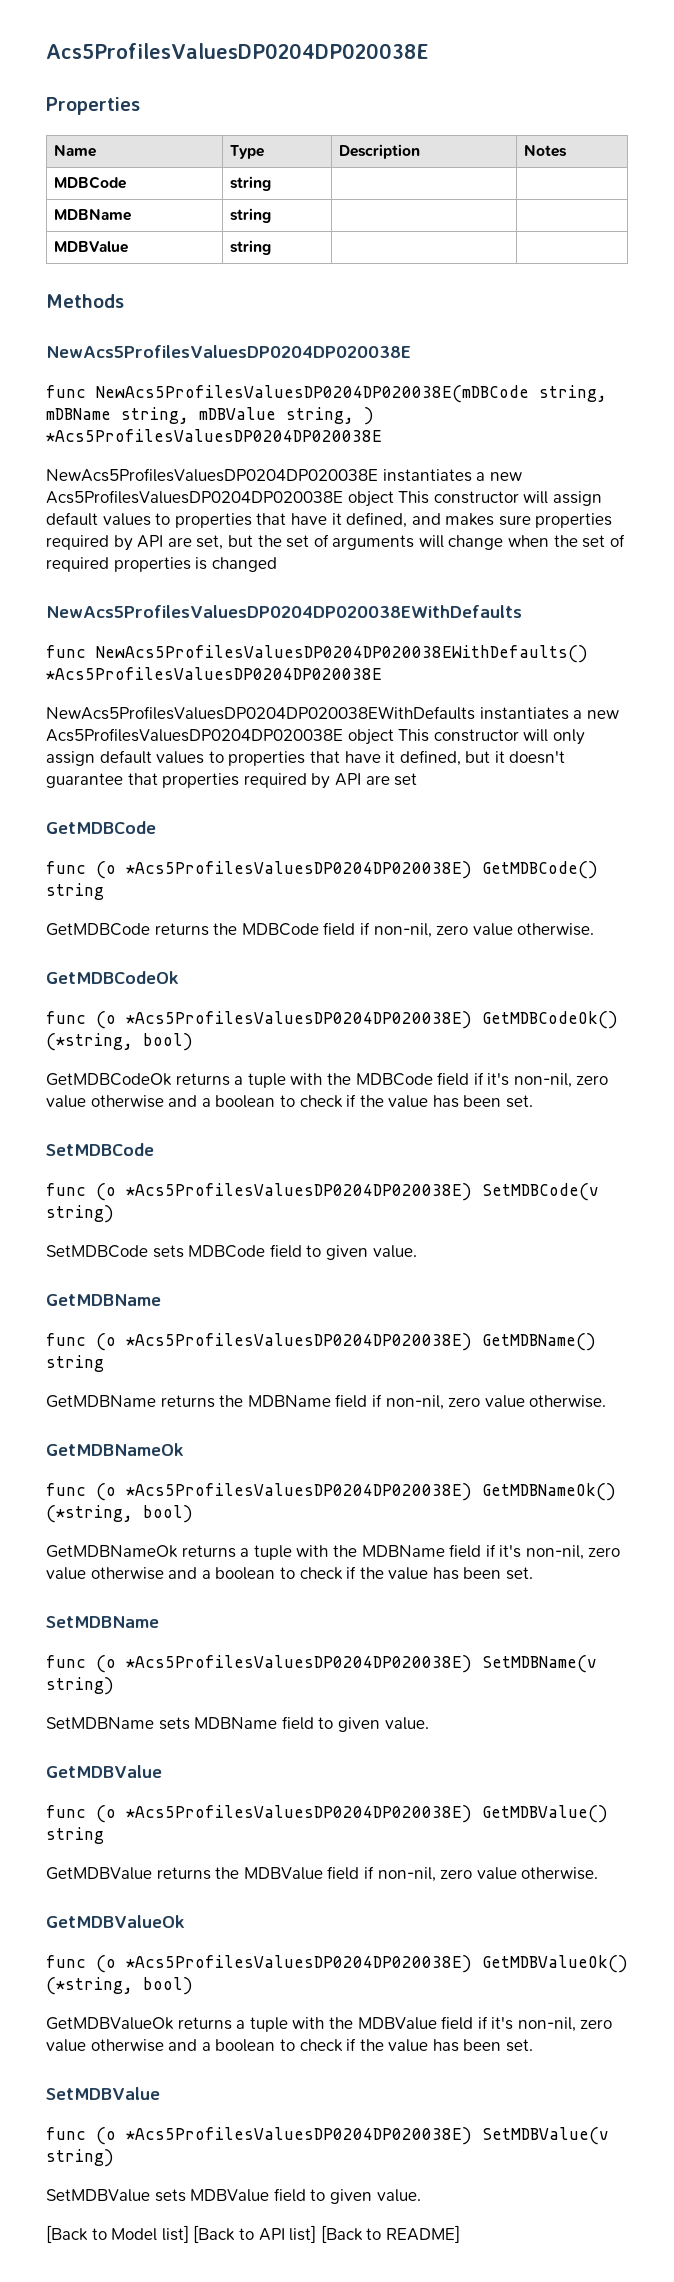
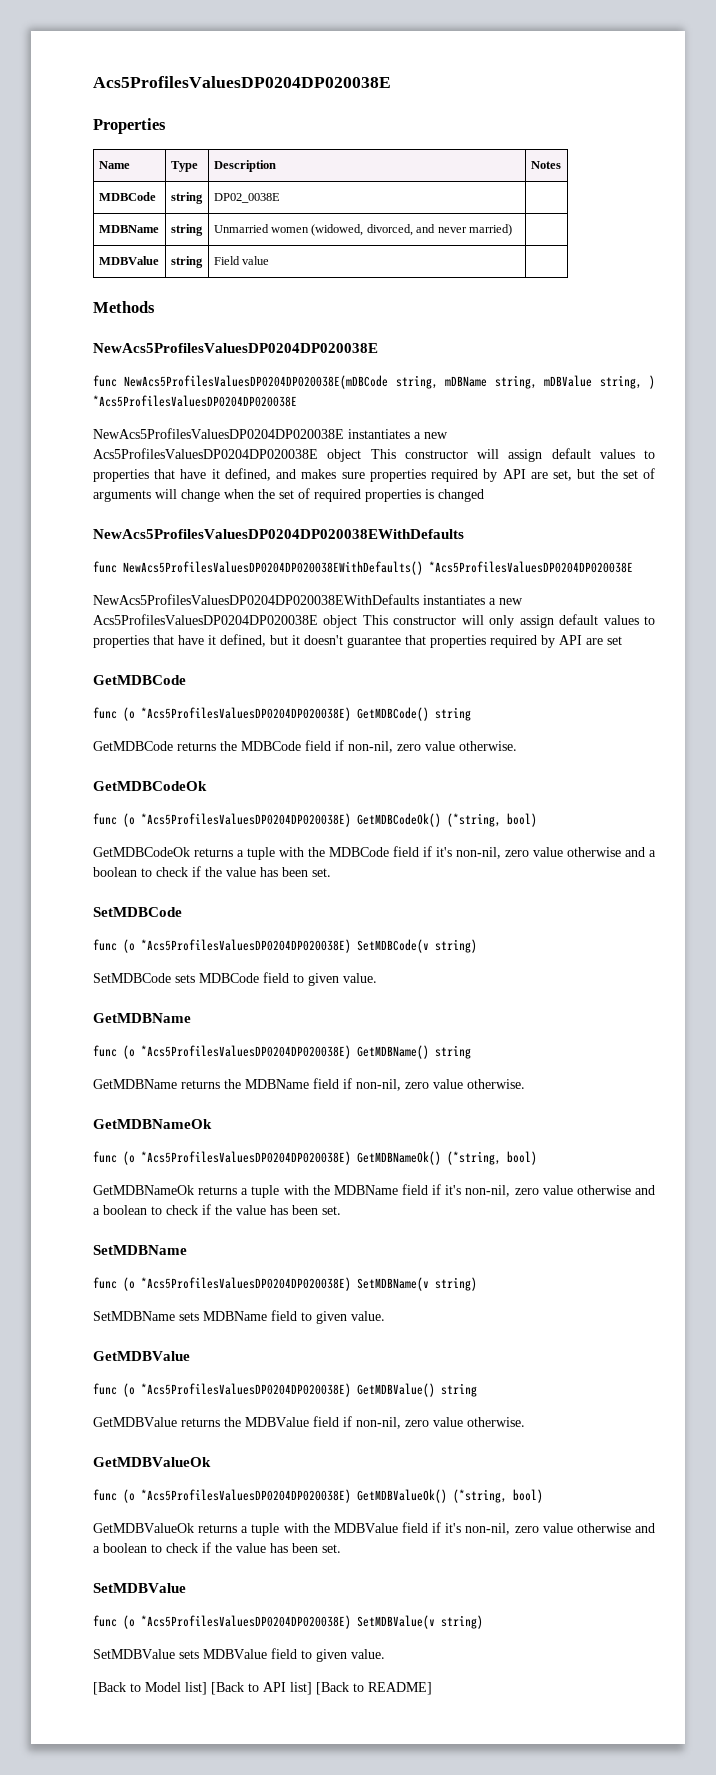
(272, 183) none -> [213,193,280,203] DP02_0038E
(272, 215) none -> [213,224,512,236] Unmarried women (widowed, divorced, and never married)
(272, 247) none -> [213,256,270,265] Field value

